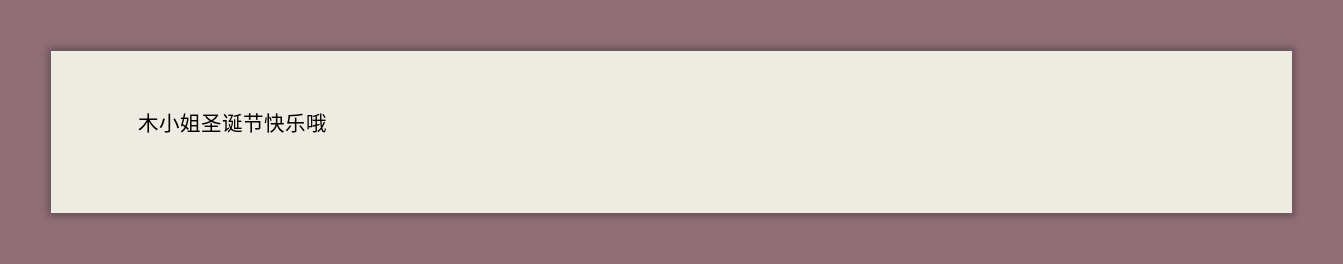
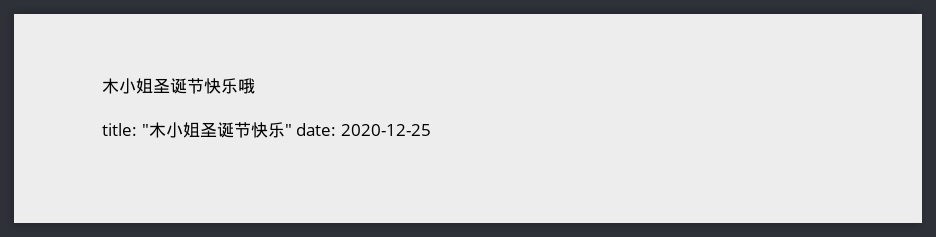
(327, 123) none -> [102,122,431,138] // title: "木小姐圣诞节快乐" date: 2020-12-25

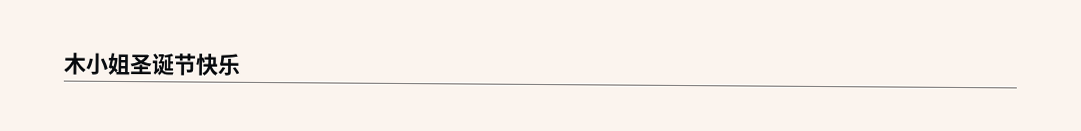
[102,78,255,94] [102,122,431,138] 木小姐圣诞节快乐哦 // title: "木小姐圣诞节快乐" date: 2020-12-25 -> [63,52,241,76] 木小姐圣诞节快乐

